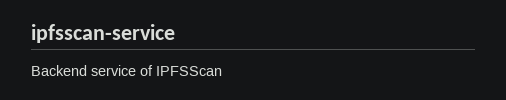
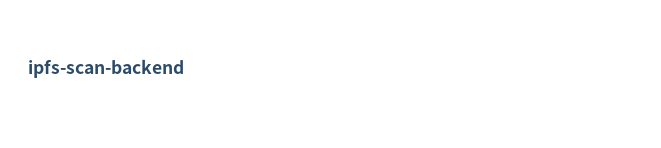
[31,24,175,43] [31,65,222,76] ipfsscan-service // Backend service of IPFSScan -> [28,59,184,78] ipfs-scan-backend

